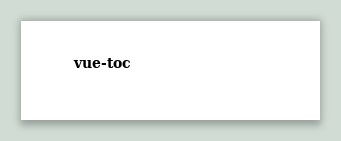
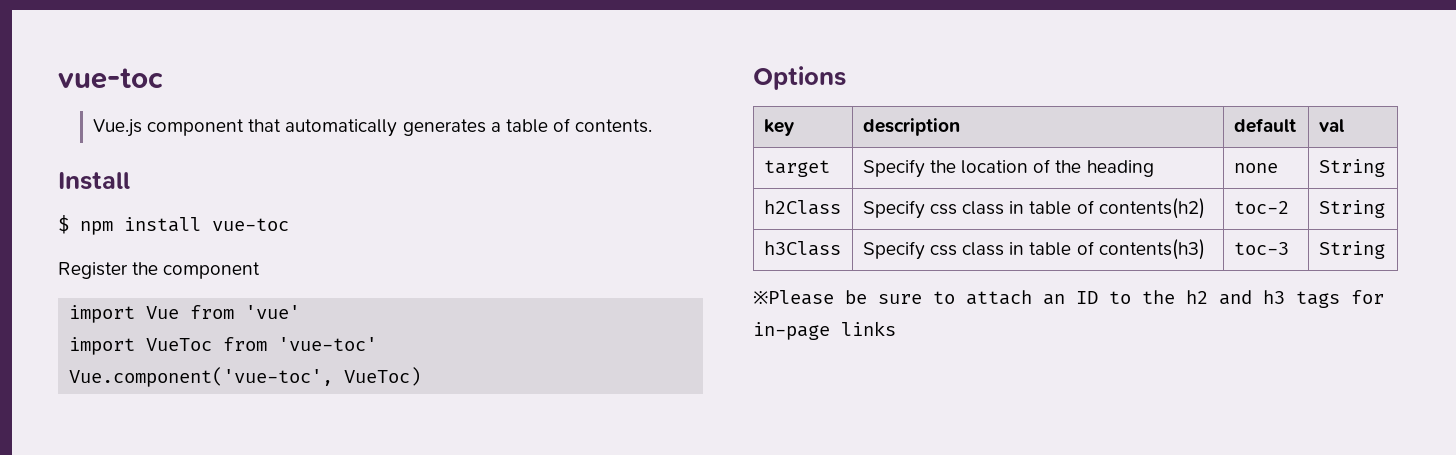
[73,58,131,68] vue-toc -> [58,68,163,89] [93,118,653,137] [58,172,130,190] [58,215,289,235] [58,262,261,279] [69,305,301,323] [69,337,378,355] [69,367,422,387] [753,66,846,90] [763,119,794,136] [862,118,960,136] [1233,118,1296,133] [1318,119,1345,132] [763,160,830,177] [862,159,1154,178] [1233,163,1278,173] [1318,159,1385,177] [763,200,841,215] [862,198,1205,219] [1233,201,1289,214] [1318,200,1385,218] [763,241,841,256] [862,239,1205,260] [1233,242,1289,255] [1318,241,1385,259] [753,290,1384,308] [753,321,896,340] vue-toc // Vue.js component that automatically generates a table of contents. // Install // $ npm install vue-toc // Register the component // import Vue from 'vue' // import VueToc from 'vue-toc' // Vue.component('vue-toc', VueToc) // Options // key | description | default | val // target | Specify the location of the heading | none | String // h2Class | Specify css class in table of contents(h2) | toc-2 | String // h3Class | Specify css class in table of contents(h3) | toc-3 | String // ※Please be sure to attach an ID to the h2 and h3 tags for in-page links

